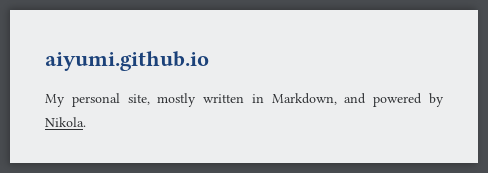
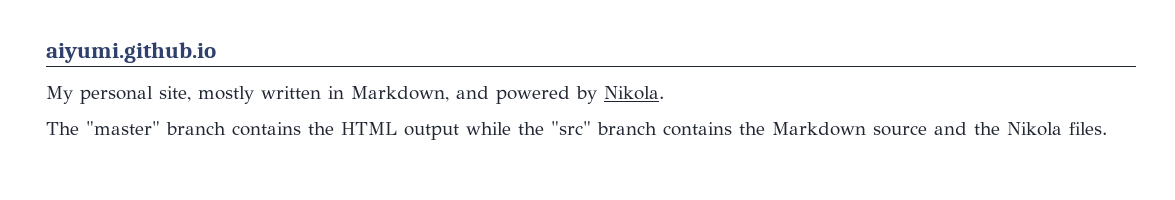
(86, 122) none -> [46,121,1107,140] // The "master" branch contains the HTML output while the "src" branch contains the Markdown source and the Nikola files.

